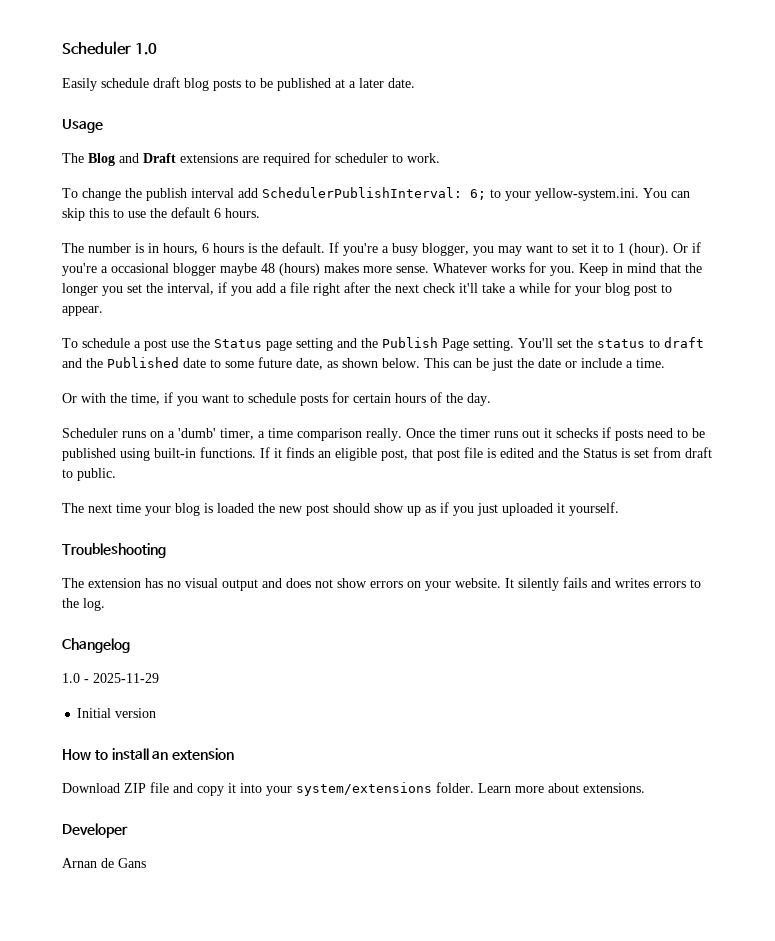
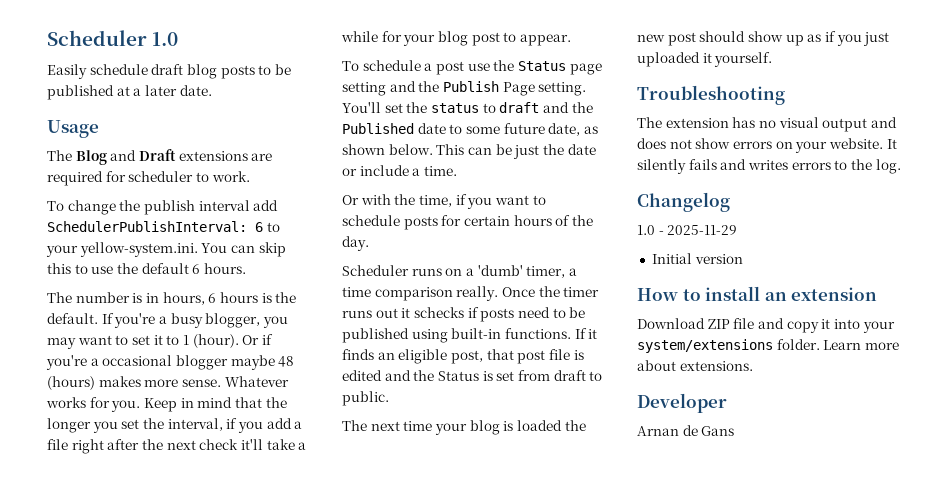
[470,189,486,200] 6; -> [255,222,263,232] 6

